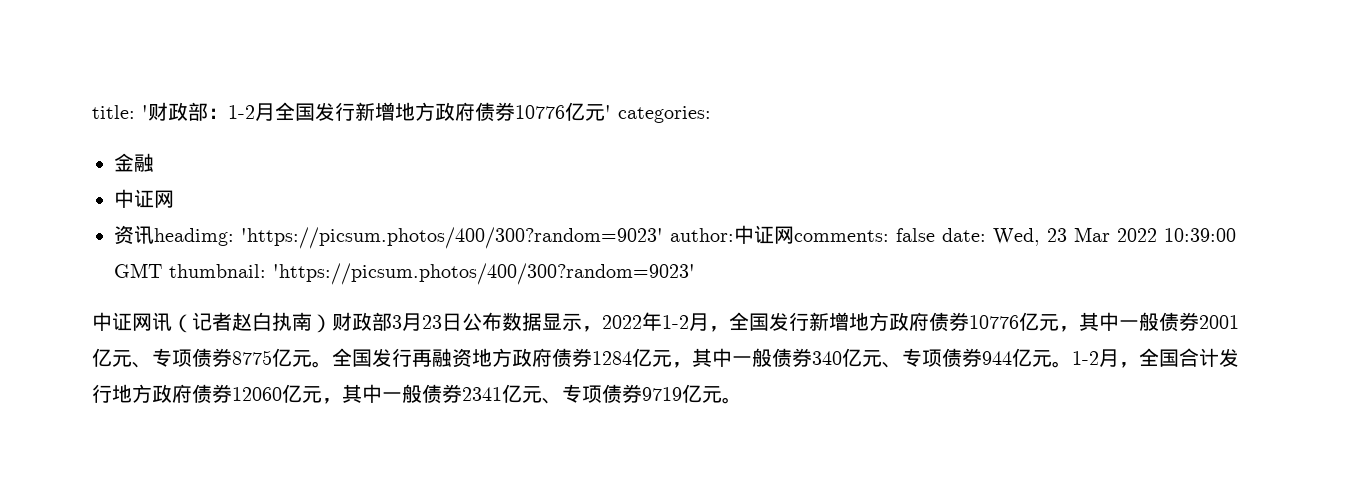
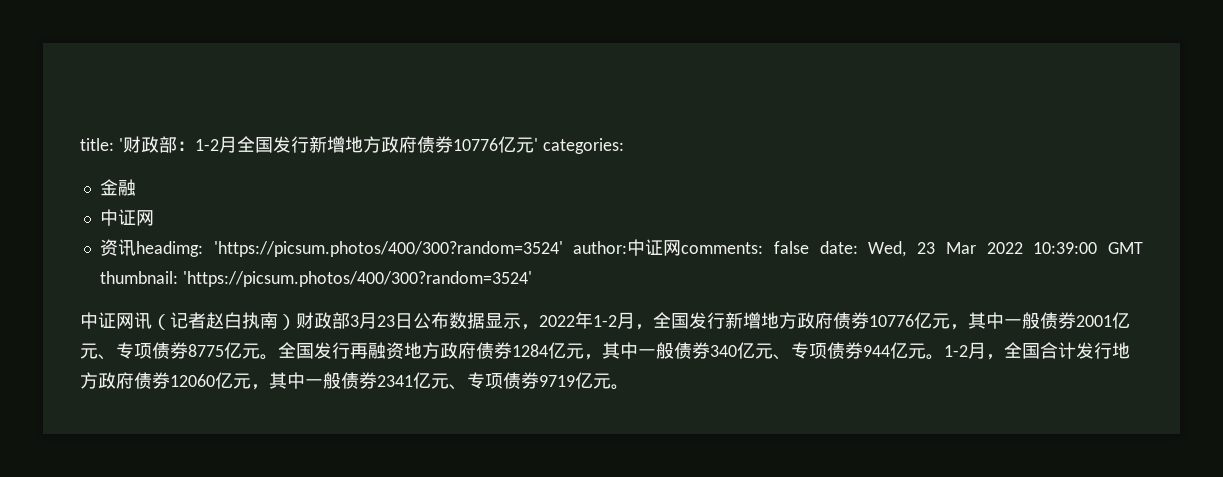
[241,227,663,249] 'https://picsum.photos/400/300?random=9023' -> [213,241,563,257] 'https://picsum.photos/400/300?random=3524'
[273,263,695,285] 'https://picsum.photos/400/300?random=9023' -> [182,271,532,287] 'https://picsum.photos/400/300?random=3524'

